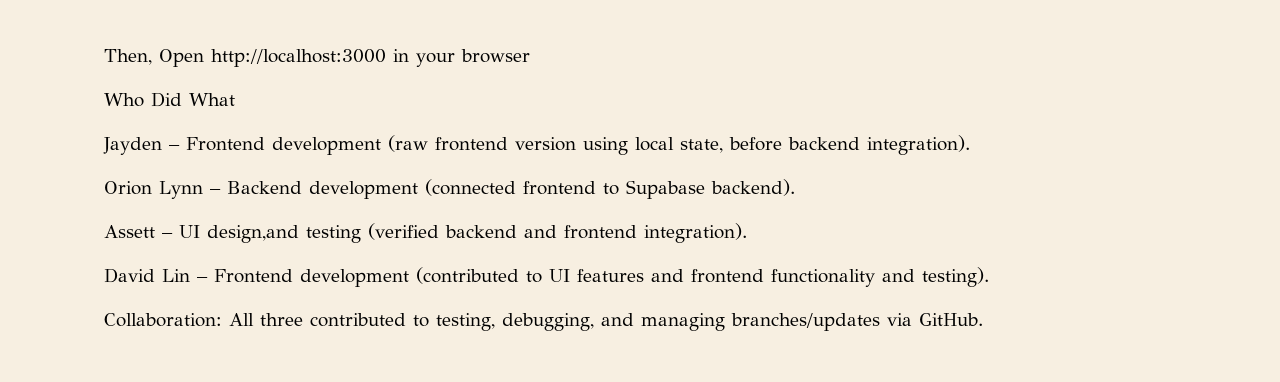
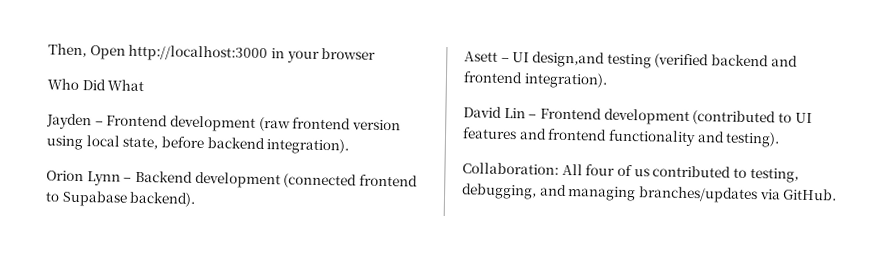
[104,225,155,238] Assett -> [464,51,498,62] Asett
[260,313,303,326] three -> [585,164,650,177] four of us

